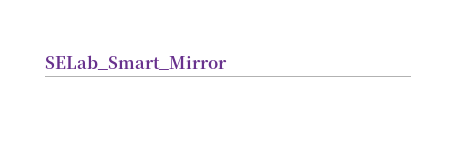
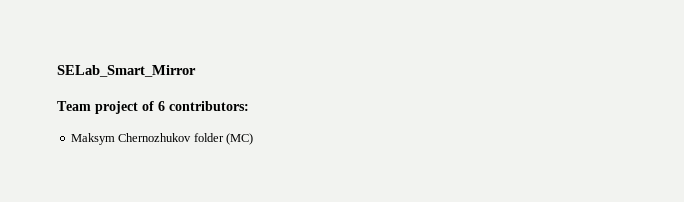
(227, 62) none -> [57,101,249,114] [70,133,253,145] // Team project of 6 contributors: // Maksym Chernozhukov folder (MC)

